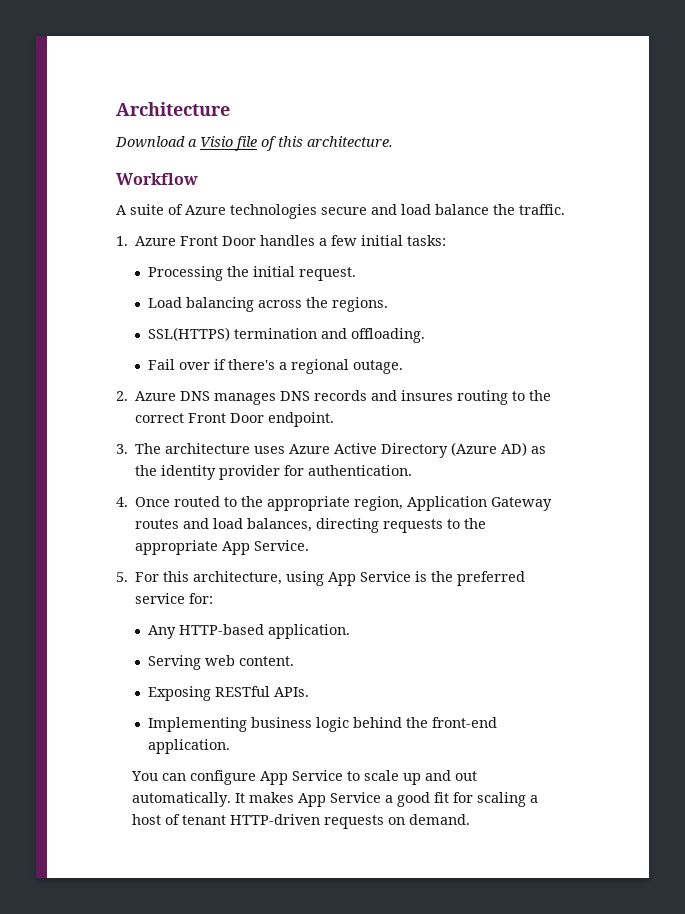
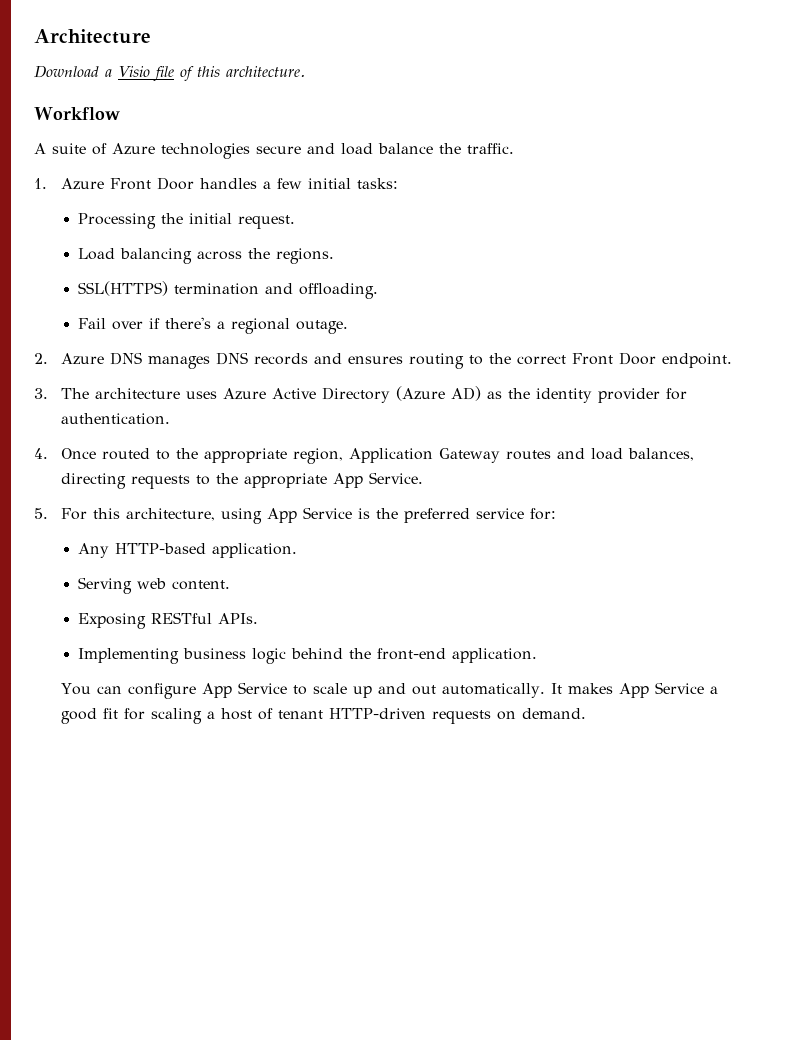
[401,390,454,401] insures -> [347,356,403,364] ensures

